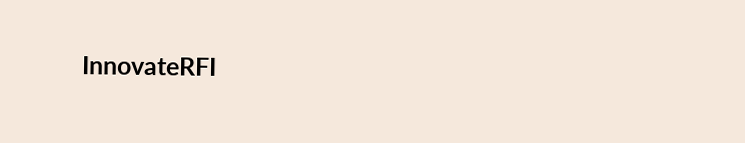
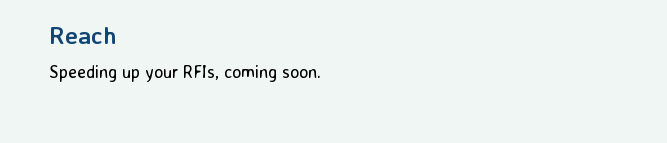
[81,56,217,76] InnovateRFI -> [49,27,117,44] [49,65,321,82] Reach // Speeding up your RFIs, coming soon.

